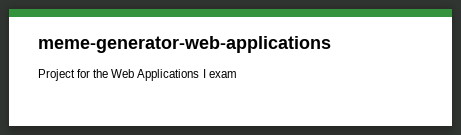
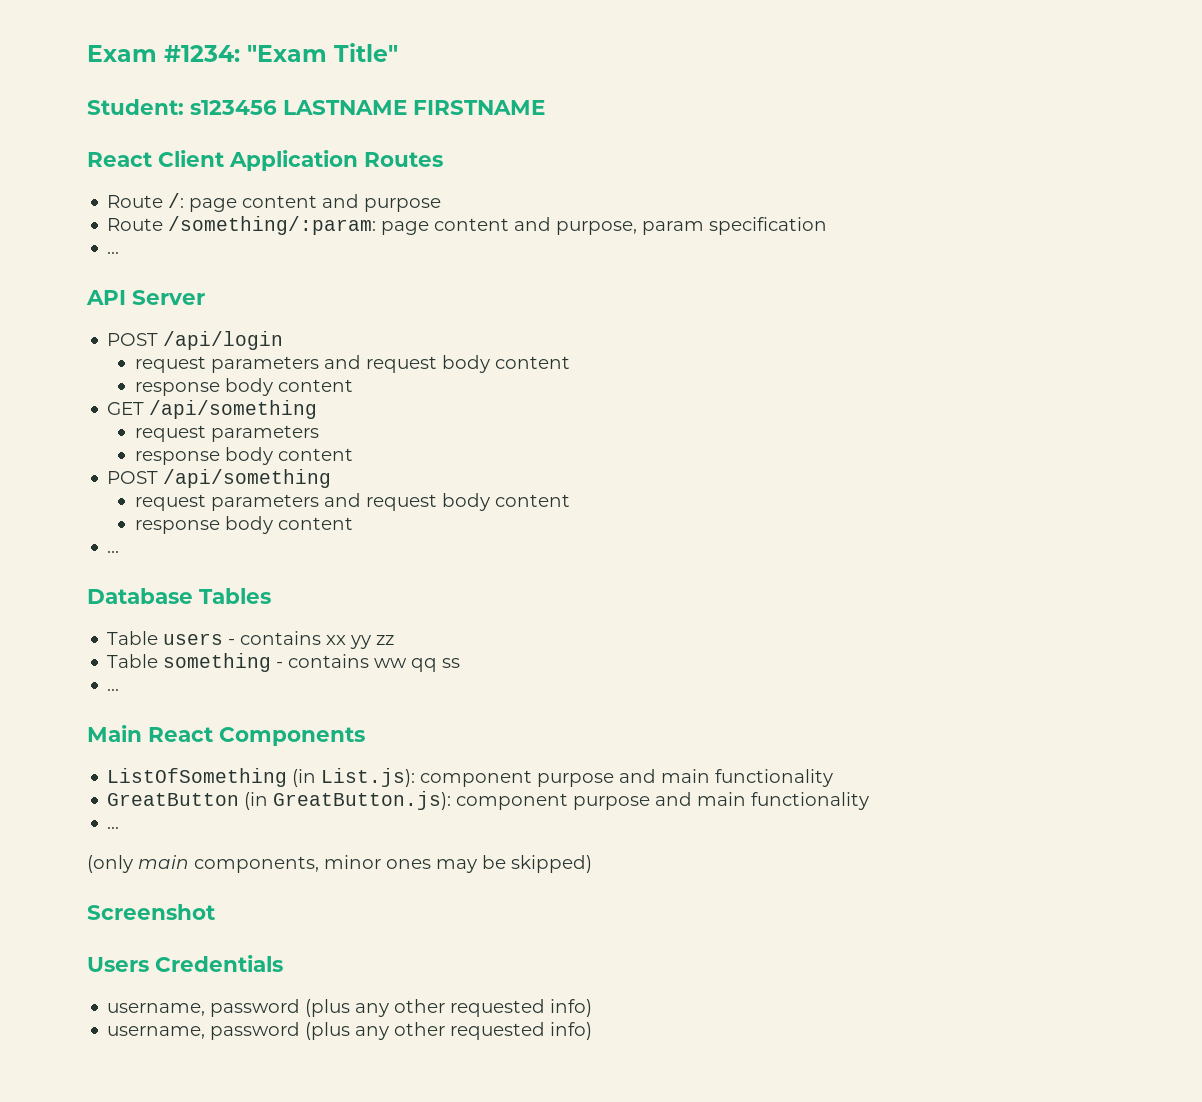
[38,36,331,53] [38,69,237,81] meme-generator-web-applications // Project for the Web Applications I exam -> [87,43,398,62] [87,99,545,115] [87,150,443,171] [107,193,442,212] [107,216,828,235] [107,251,120,254] [86,290,205,305] [107,331,284,350] [135,355,571,373] [135,378,354,396] [107,400,318,419] [135,425,320,442] [135,447,354,465] [107,469,332,488] [135,493,571,511] [135,516,354,534] [107,550,120,553] [87,588,271,604] [107,631,395,649] [107,653,461,672] [107,688,120,691] [87,725,365,746] [107,768,834,787] [107,791,870,810] [107,826,120,829] [87,855,592,873] [87,904,215,920] [87,955,283,972] [107,999,593,1017] [107,1022,593,1040] Exam #1234: "Exam Title" // Student: s123456 LASTNAME FIRSTNAME // React Client Application Routes // Route /: page content and purpose // Route /something/:param: page content and purpose, param specification // ... // API Server // POST /api/login // request parameters and request body content // response body content // GET /api/something // request parameters // response body content // POST /api/something // request parameters and request body content // response body content // ... // Database Tables // Table users - contains xx yy zz // Table something - contains ww qq ss // ... // Main React Components // ListOfSomething (in List.js): component purpose and main functionality // GreatButton (in GreatButton.js): component purpose and main functionality // ... // (only main components, minor ones may be skipped) // Screenshot // Users Credentials // username, password (plus any other requested info) // username, password (plus any other requested info)

